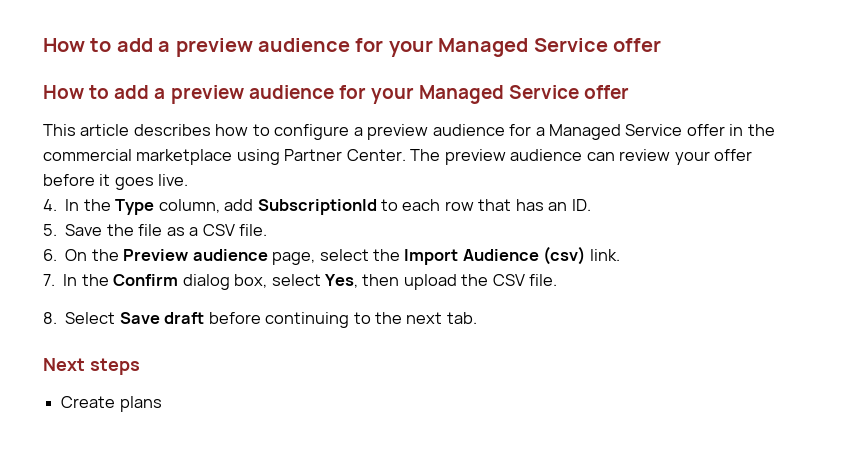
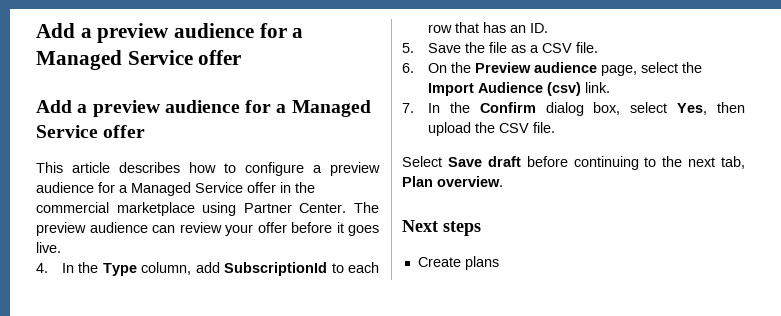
[43,38,661,57] [43,85,414,104] How to add a preview audience for your Managed Service offer // How to add a preview audience for your -> [36,23,304,43] [36,50,242,70] [36,100,287,117] Add a preview audience for a Managed Service offer // Add a preview audience for a
[43,312,57,324] 8. -> (555, 127) none
[446,312,477,324] tab. -> [721,156,745,169] [402,176,503,187] tab, Plan overview.

